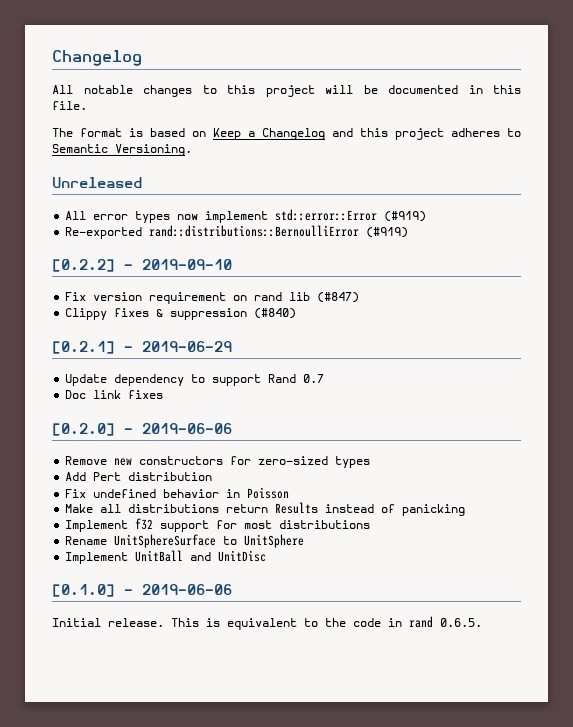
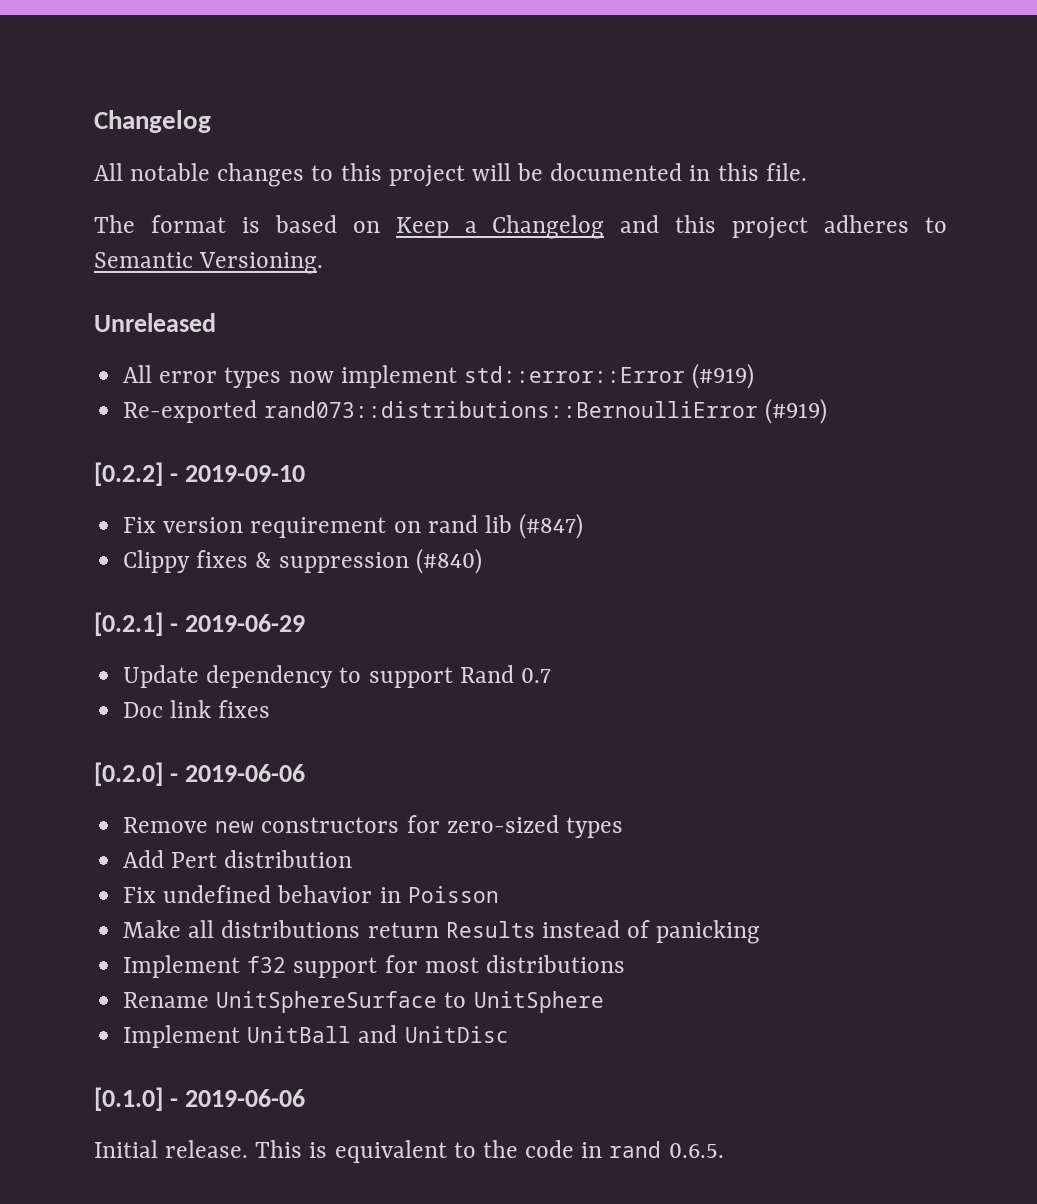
[149,225,360,237] rand::distributions::BernoulliError -> [264,401,759,418] rand073::distributions::BernoulliError

